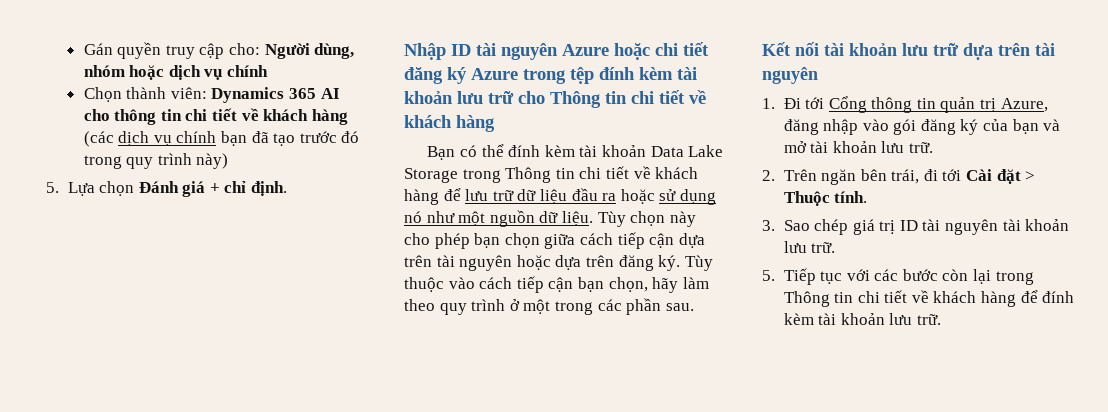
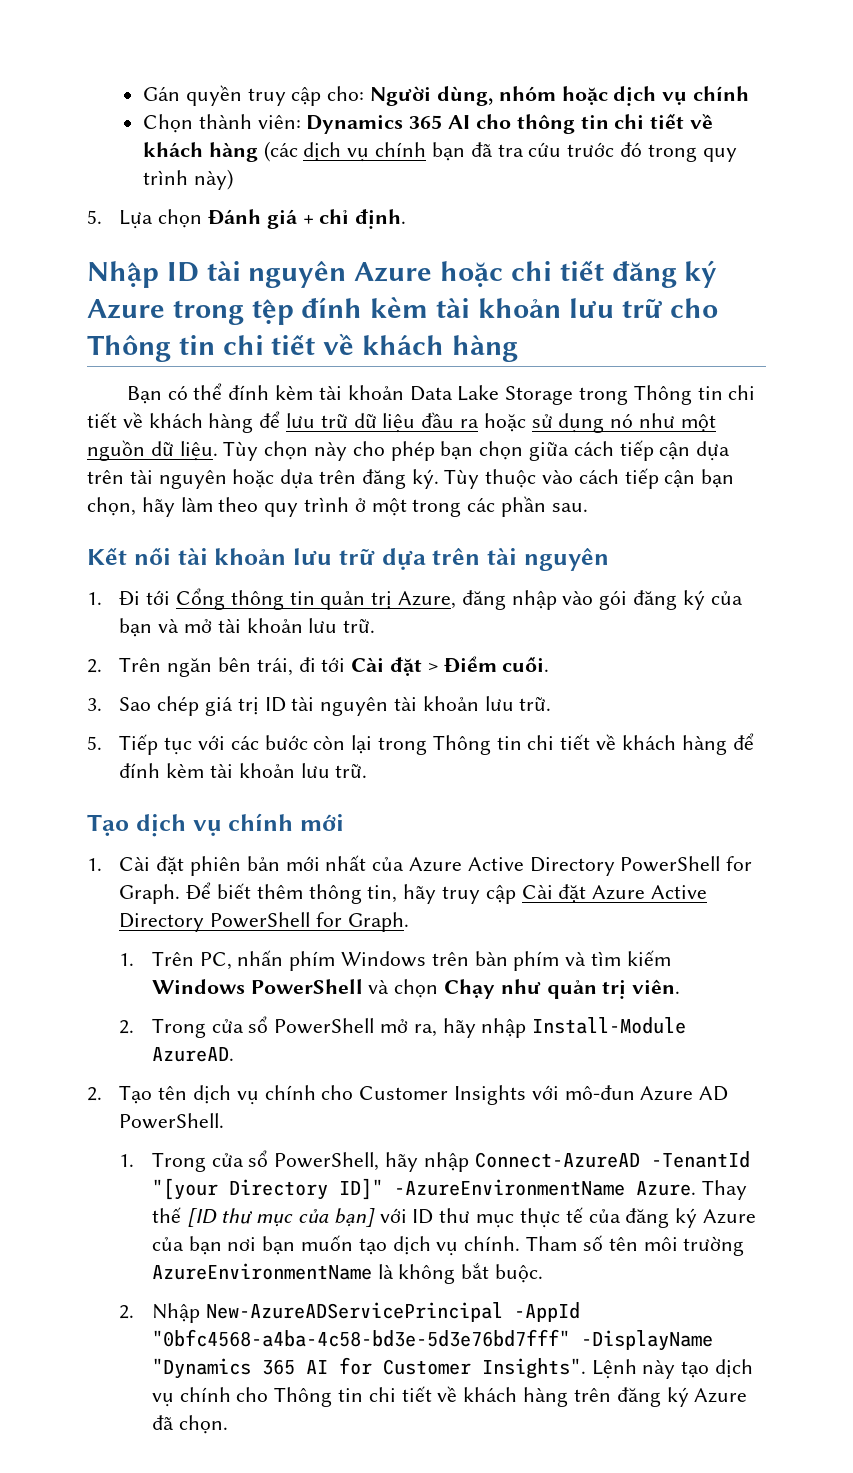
[273,133,296,146] tạo -> [497,142,562,157] tra cứu
[783,191,868,206] Thuộc tính. -> [443,656,550,673] Điểm cuối.
(941, 319) none -> [87,813,344,837] [87,855,753,876] [119,882,708,904] [119,912,409,932] [119,950,671,971] [151,979,681,999] [119,1016,687,1038] [151,1047,234,1062] [87,1085,729,1105] [119,1113,225,1129] [119,1150,750,1172] [151,1178,747,1200] [151,1207,756,1228] [151,1235,745,1256] [151,1262,544,1284] [119,1302,580,1323] [151,1329,713,1351] [151,1357,754,1379] [151,1386,748,1407] [151,1415,228,1434] // Tạo dịch vụ chính mới // 1. Cài đặt phiên bản mới nhất của Azure Active Directory PowerShell for Graph. Để biết thêm thông tin, hãy truy cập Cài đặt Azure Active Directory PowerShell for Graph. // 1. Trên PC, nhấn phím Windows trên bàn phím và tìm kiếm Windows PowerShell và chọn Chạy như quản trị viên. // 2. Trong cửa sổ PowerShell mở ra, hãy nhập Install-Module AzureAD. // 2. Tạo tên dịch vụ chính cho Customer Insights với mô-đun Azure AD PowerShell. // 1. Trong cửa sổ PowerShell, hãy nhập Connect-AzureAD -TenantId "[your Directory ID]" -AzureEnvironmentName Azure. Thay thế [ID thư mục của bạn] với ID thư mục thực tế của đăng ký Azure của bạn nơi bạn muốn tạo dịch vụ chính. Tham số tên môi trường AzureEnvironmentName là không bắt buộc. // 2. Nhập New-AzureADServicePrincipal -AppId "0bfc4568-a4ba-4c58-bd3e-5d3e76bd7fff" -DisplayName "Dynamics 365 AI for Customer Insights". Lệnh này tạo dịch vụ chính cho Thông tin chi tiết về khách hàng trên đăng ký Azure đã chọn.

